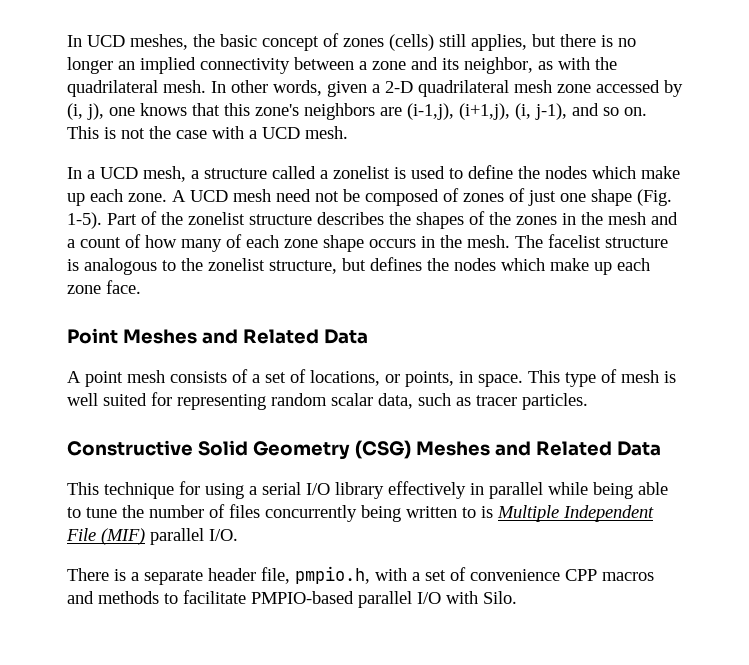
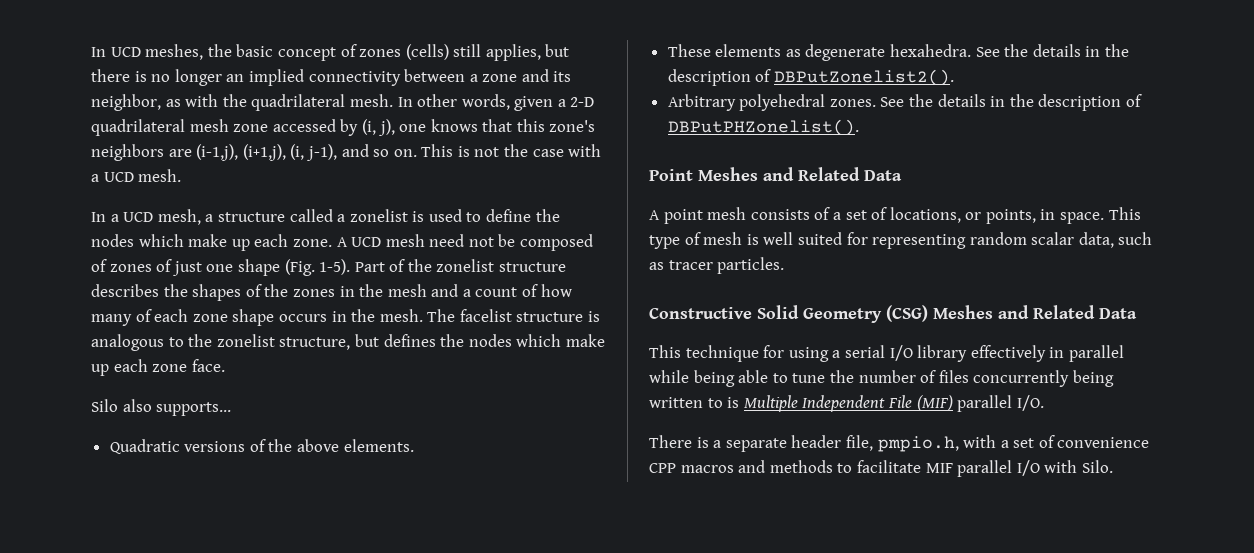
(141, 287) none -> [91,399,232,416] [109,439,414,454] [667,44,1130,61] [667,69,954,86] [667,94,1143,111] [667,119,859,136] // Silo also supports... // Quadratic versions of the above elements. // These elements as degenerate hexahedra. See the details in the description of DBPutZonelist2(). // Arbitrary polyehedral zones. See the details in the description of DBPutPHZonelist().
[251,591,354,604] PMPIO-based -> [925,463,953,473] MIF

